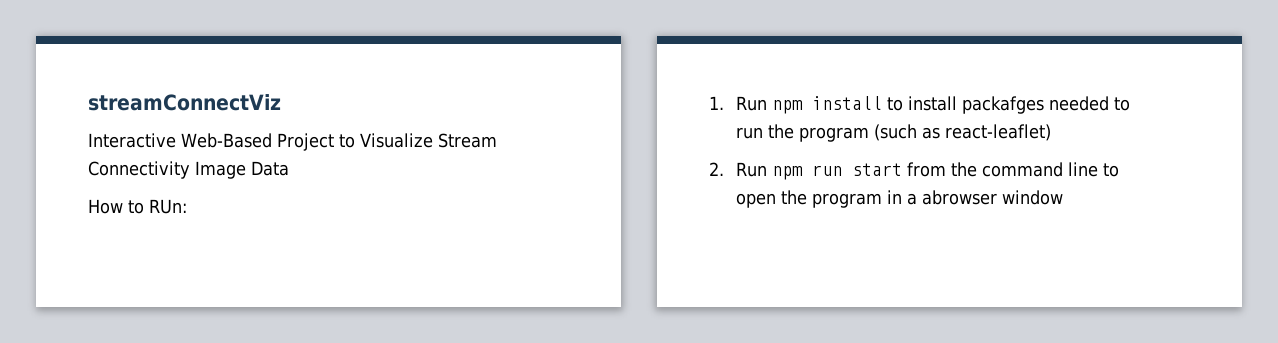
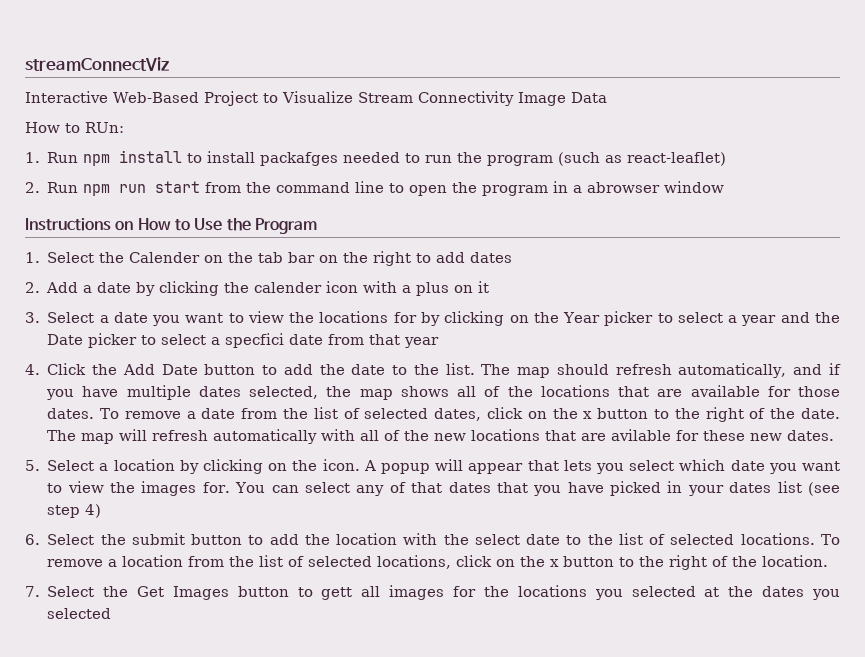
(1064, 197) none -> [25,218,317,234] [25,251,513,266] [25,281,490,296] [25,311,840,326] [47,333,440,348] [25,363,842,378] [46,385,840,400] [47,407,840,422] [47,429,835,444] [25,459,840,474] [47,481,841,496] [47,504,102,518] [25,533,841,545] [47,555,829,570] [25,585,841,600] [47,608,112,619] // Instructions on How to Use the Program // 1. Select the Calender on the tab bar on the right to add dates // 2. Add a date by clicking the calender icon with a plus on it // 3. Select a date you want to view the locations for by clicking on the Year picker to select a year and the Date picker to select a specfici date from that year // 4. Click the Add Date button to add the date to the list. The map should refresh automatically, and if you have multiple dates selected, the map shows all of the locations that are available for those dates. To remove a date from the list of selected dates, click on the x button to the right of the date. The map will refresh automatically with all of the new locations that are avilable for these new dates. // 5. Select a location by clicking on the icon. A popup will appear that lets you select which date you want to view the images for. You can select any of that dates that you have picked in your dates list (see step 4) // 6. Select the submit button to add the location with the select date to the list of selected locations. To remove a location from the list of selected locations, click on the x button to the right of the location. // 7. Select the Get Images button to gett all images for the locations you selected at the dates you selected

